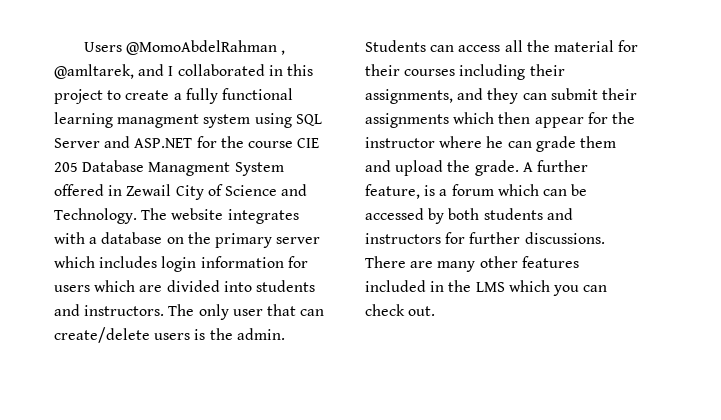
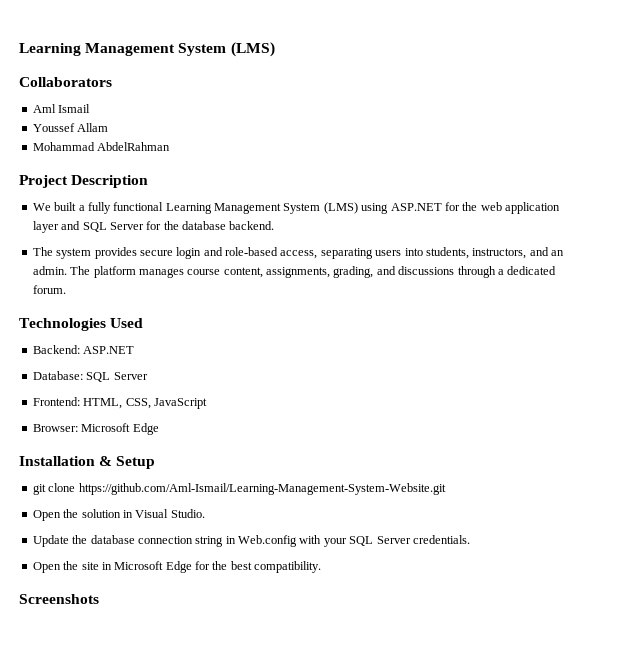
[83,40,286,55] [54,64,313,79] [54,88,293,104] [54,112,322,128] [54,136,320,148] [54,160,284,176] [54,184,308,200] [54,208,299,224] [54,232,321,248] [54,256,308,272] [54,280,315,292] [54,304,325,320] [54,327,285,343] [365,40,639,52] [365,64,565,80] [365,88,637,104] [365,112,635,128] [365,136,616,152] [365,160,588,176] [365,184,588,199] [365,208,573,224] [365,232,605,244] [365,256,579,272] [365,280,608,296] [365,304,436,316] Users @MomoAbdelRahman , @amltarek, and I collaborated in this project to create a fully functional learning managment system using SQL Server and ASP.NET for the course CIE 205 Database Managment System offered in Zewail City of Science and Technology. The website integrates with a database on the primary server which includes login information for users which are divided into students and instructors. The only user that can create/delete users is the admin. Students can access all the material for their courses including their assignments, and they can submit their assignments which then appear for the instructor where he can grade them and upload the grade. A further feature, is a forum which can be accessed by both students and instructors for further discussions. There are many other features included in the LMS which you can check out. -> [19,42,275,57] [19,77,112,87] [32,104,91,113] [32,123,109,132] [32,142,171,151] [19,175,149,188] [32,202,560,214] [32,221,275,233] [32,247,564,259] [32,266,557,278] [32,285,66,294] [19,318,144,331] [32,345,135,354] [32,371,148,382] [32,397,207,409] [32,423,159,435] [19,456,156,469] [32,483,446,495] [32,509,205,521] [32,535,470,547] [32,561,322,573] [19,594,99,604] Learning Management System (LMS) // Collaborators // Aml Ismail // Youssef Allam // Mohammad AbdelRahman // Project Description // We built a fully functional Learning Management System (LMS) using ASP.NET for the web application layer and SQL Server for the database backend. // The system provides secure login and role-based access, separating users into students, instructors, and an admin. The platform manages course content, assignments, grading, and discussions through a dedicated forum. // Technologies Used // Backend: ASP.NET // Database: SQL Server // Frontend: HTML, CSS, JavaScript // Browser: Microsoft Edge // Installation & Setup // git clone https://github.com/Aml-Ismail/Learning-Management-System-Website.git // Open the solution in Visual Studio. // Update the database connection string in Web.config with your SQL Server credentials. // Open the site in Microsoft Edge for the best compatibility. // Screenshots

